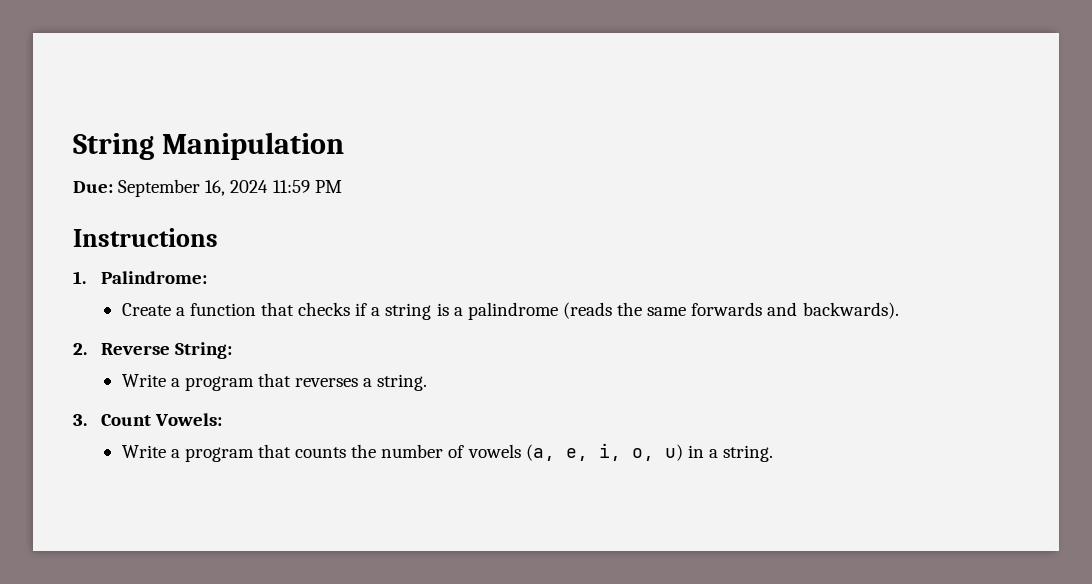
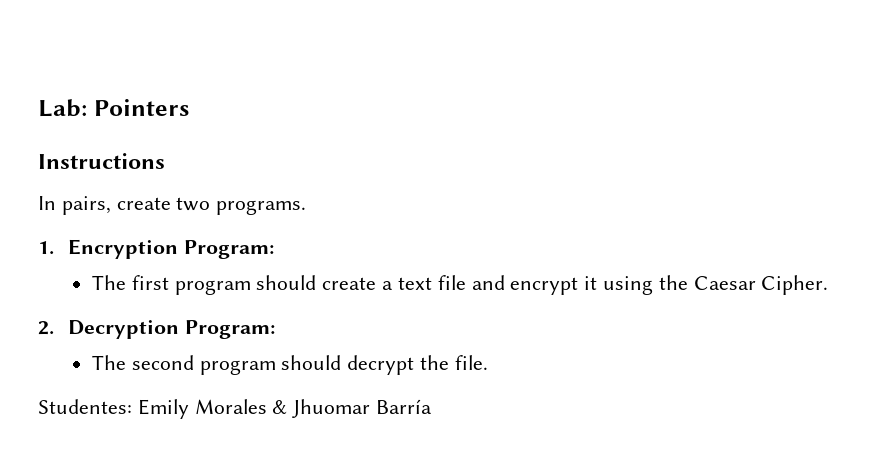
[73,132,344,160] [73,179,342,197] [73,228,218,247] [73,271,207,284] [121,302,899,320] [73,342,232,359] [121,373,428,391] [73,413,222,426] [121,443,774,462] String Manipulation // Due: September 16, 2024 11:59 PM // Instructions // 1. Palindrome: // Create a function that checks if a string is a palindrome (reads the same forwards and backwards). // 2. Reverse String: // Write a program that reverses a string. // 3. Count Vowels: // Write a program that counts the number of vowels (a, e, i, o, u) in a string. -> [38,99,189,117] [38,153,165,169] [38,196,307,215] [38,239,275,259] [92,275,829,295] [38,320,276,339] [92,355,488,375] [38,399,433,419] Lab: Pointers // Instructions // In pairs, create two programs. // 1. Encryption Program: // The first program should create a text file and encrypt it using the Caesar Cipher. // 2. Decryption Program: // The second program should decrypt the file. // Studentes: Emily Morales & Jhuomar Barría

